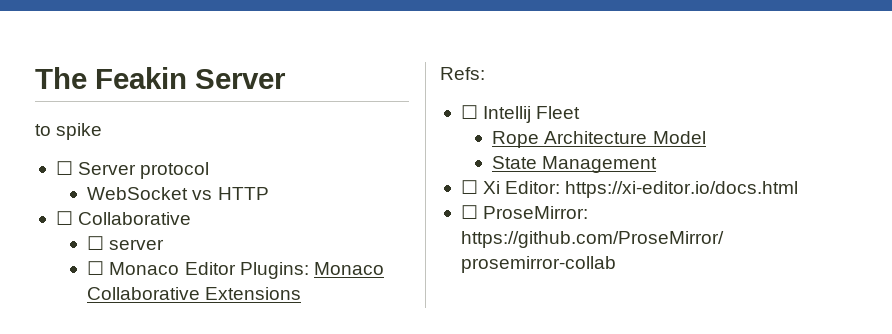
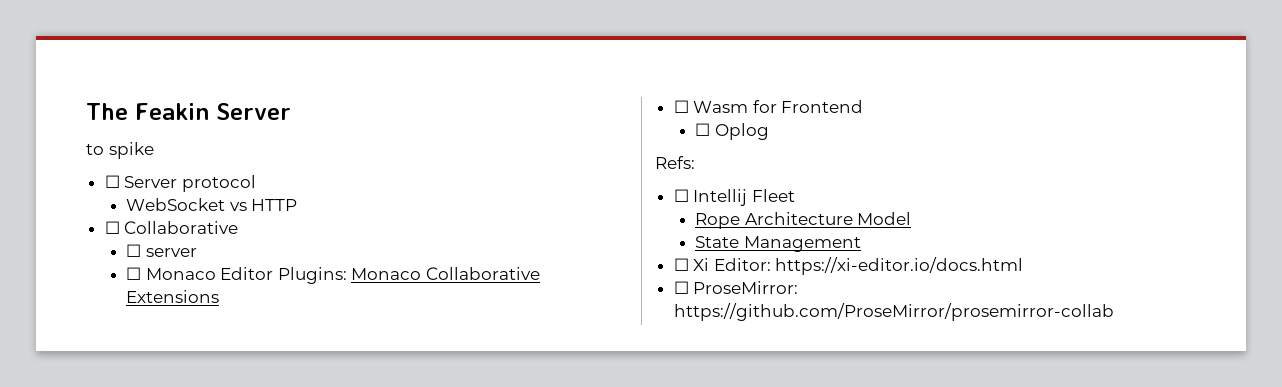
(302, 293) none -> [673,100,864,113] [695,123,769,140] // ☐ Wasm for Frontend // ☐ Oplog

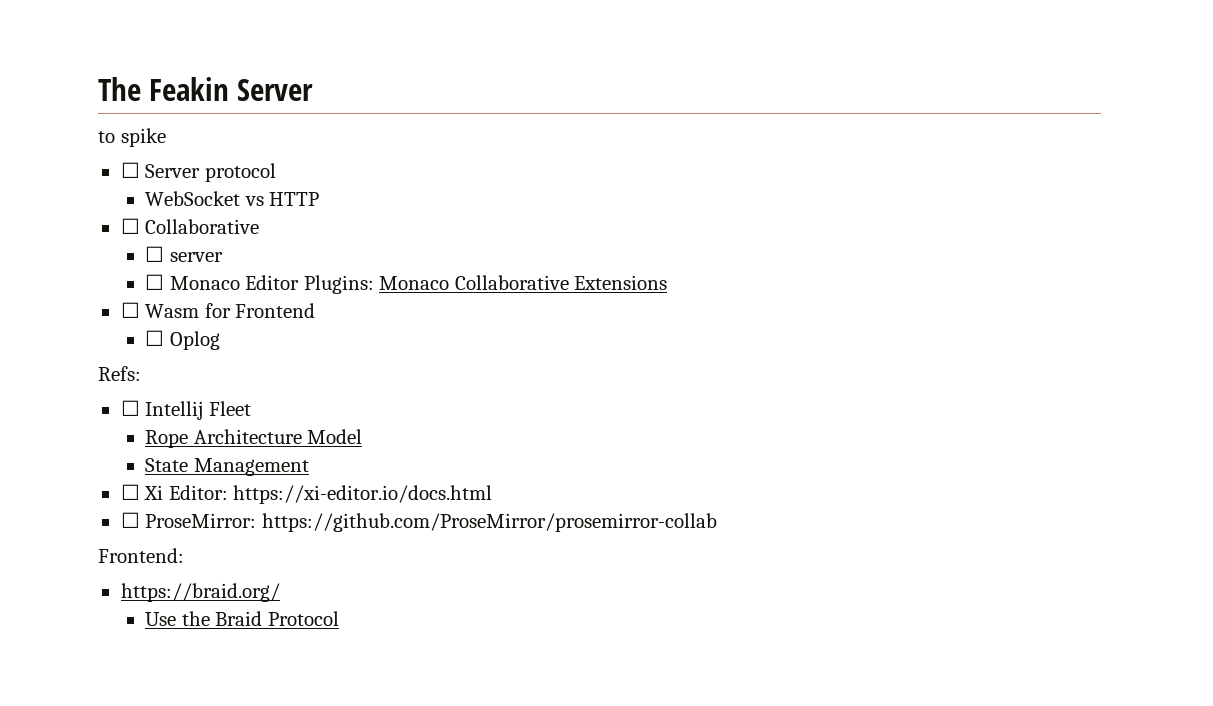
(1114, 312) none -> [98,548,184,563] [120,583,280,602] [145,611,339,626] // Frontend: // https://braid.org/ // Use the Braid Protocol

